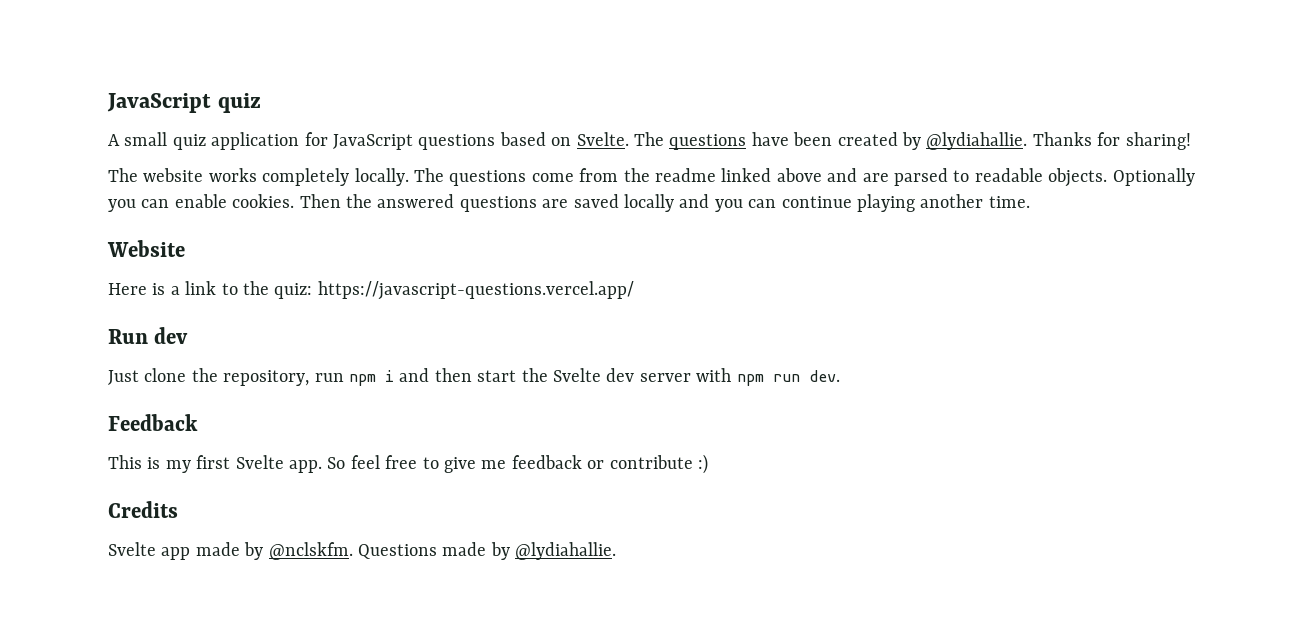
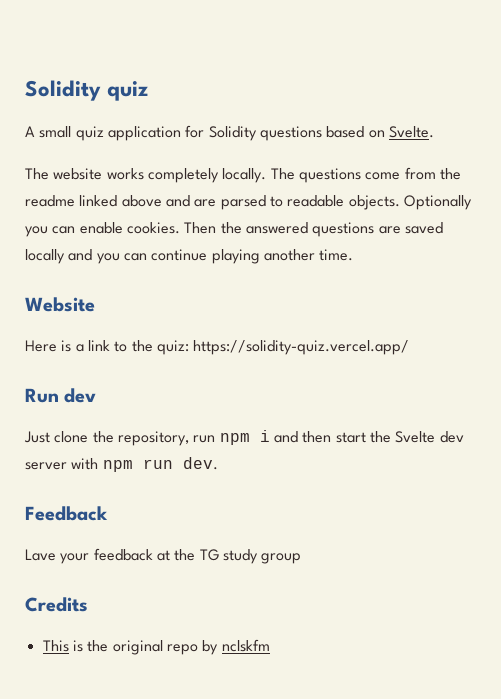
[107,93,211,113] JavaScript -> [25,80,101,101] Solidity
[333,134,413,150] JavaScript -> [208,126,257,141] Solidity
[633,132,1191,150] The questions have been created by @lydiahallie. Thanks for sharing! -> (434, 132) none
[317,281,634,300] https://javascript-questions.vercel.app/ -> [193,340,410,355] https://solidity-quiz.vercel.app/
[108,454,708,474] [108,501,178,518] [108,542,617,560] This is my first Svelte app. So feel free to give me feedback or contribute :) // Credits // Svelte app made by @nclskfm. Questions made by @lydiahallie. -> [25,548,302,564] [25,597,88,612] [42,639,270,655] Lave your feedback at the TG study group // Credits // This is the original repo by nclskfm

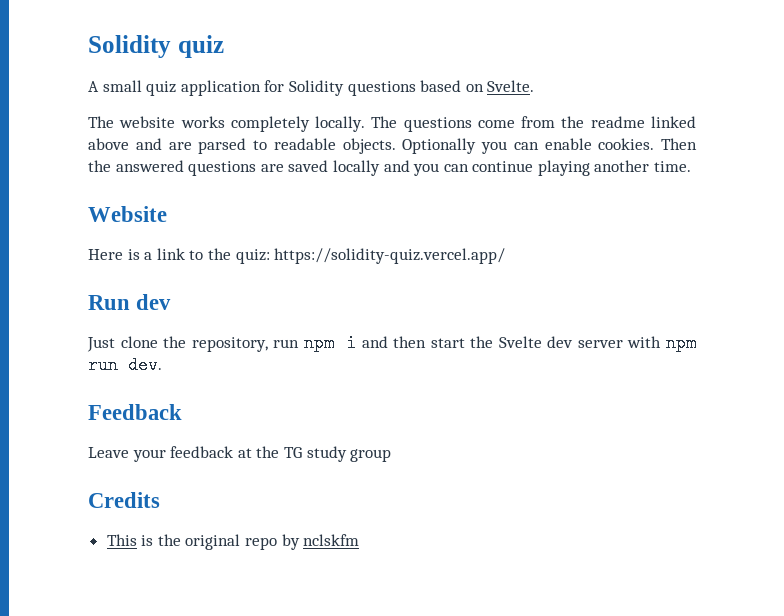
[25,549,56,561] Lave -> [88,447,129,458] Leave

